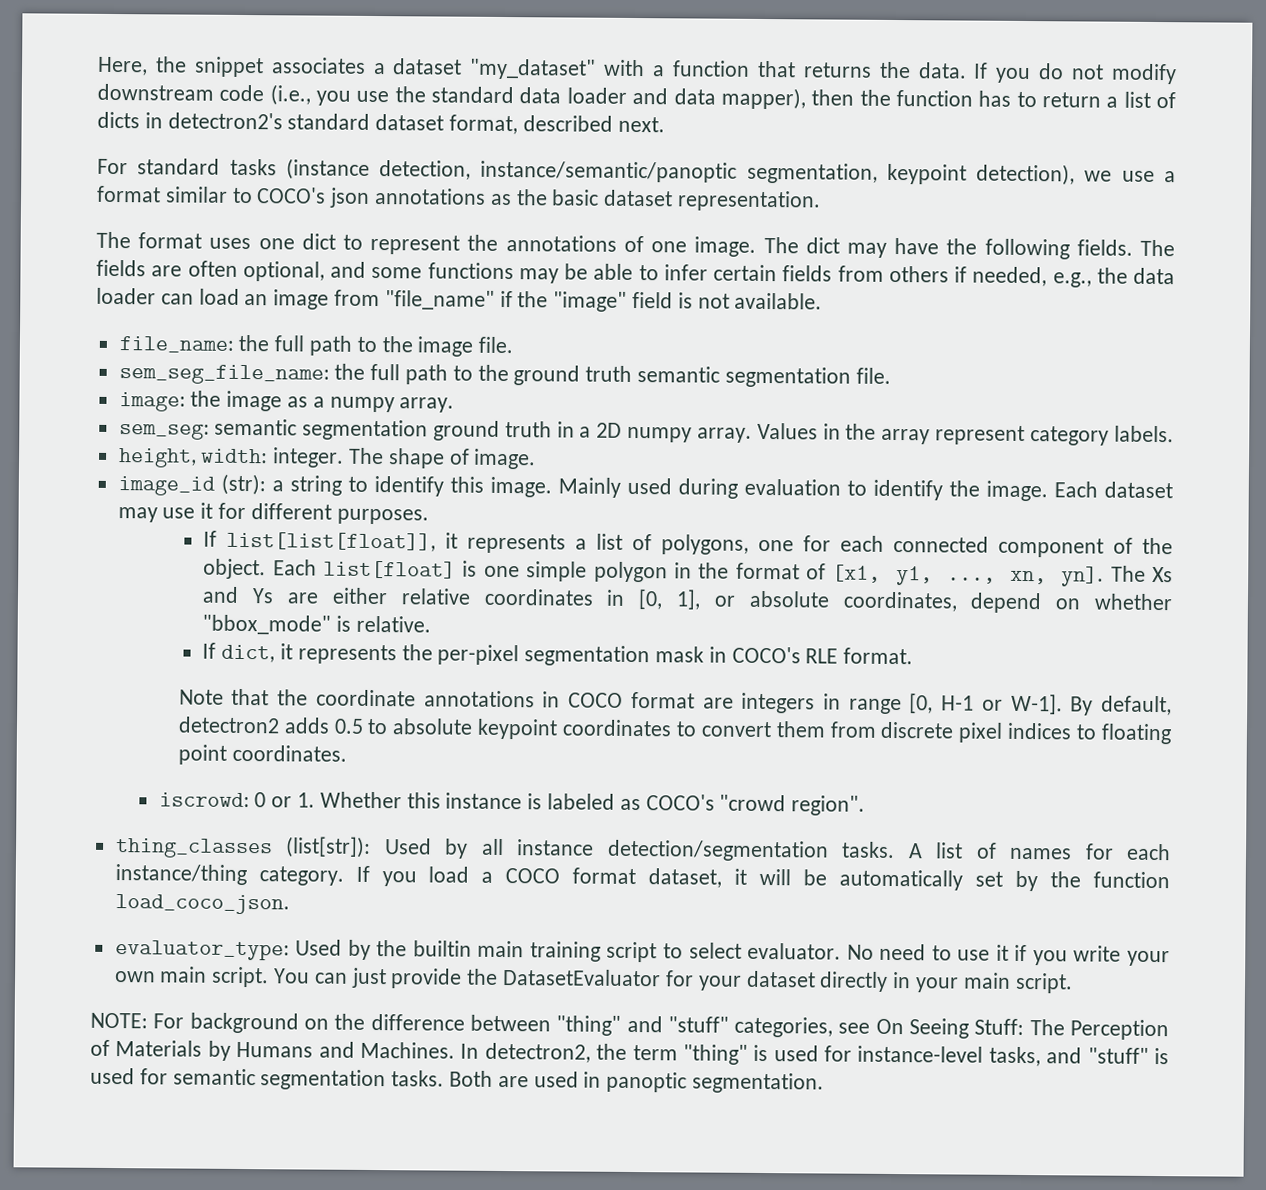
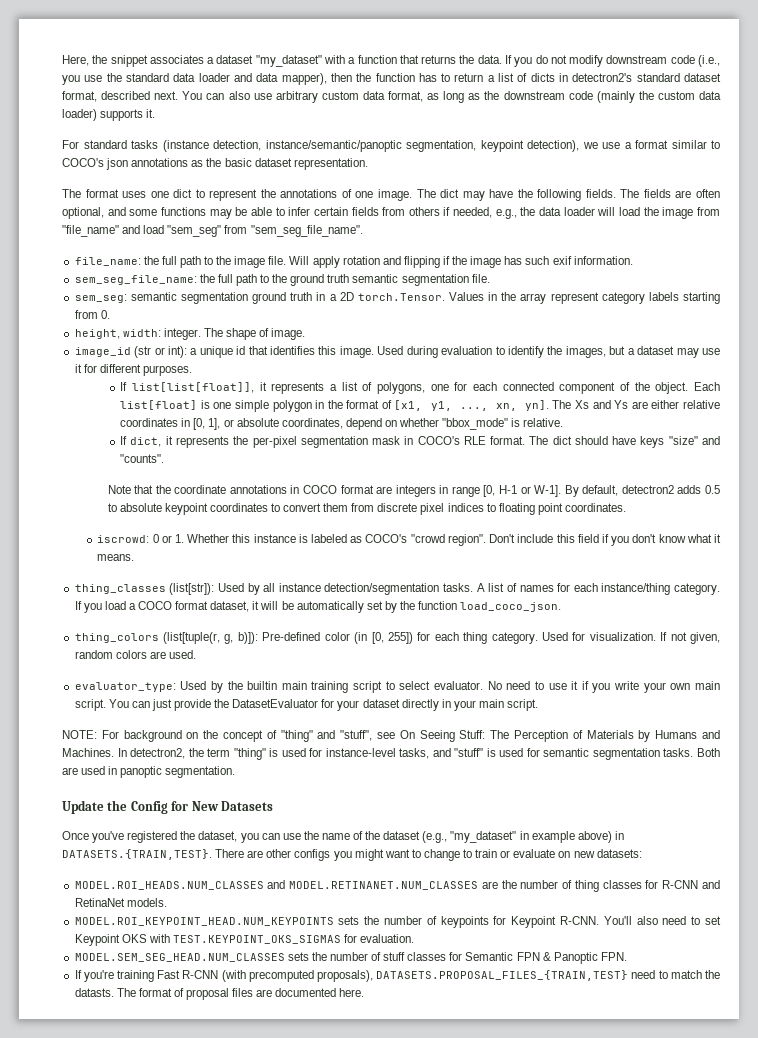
(665, 124) none -> [182,91,722,103] [62,109,156,121] You can also use arbitrary custom data format, as long as the downstream code (mainly the custom data loader) supports it.
[160,288,823,312] can load an image from "file_name" if the "image" field is not available. -> [597,207,721,219] [62,225,363,237] will load the image from "file_name" and load "sem_seg" from "sem_seg_file_name".
(514, 345) none -> [289,256,633,268] Will apply rotation and flipping if the image has such exif information.
[118,390,455,413] // image: the image as a numpy array. -> (490, 278) none
[627,426,752,443] numpy array. -> [357,293,445,301] torch.Tensor.
[1113,425,1174,443] labels. -> [648,292,721,304] [74,310,110,319] labels starting from 0.
[220,473,672,498] (str): a string to identify this image. Mainly used -> [134,346,404,358] (str or int): a unique id that identifies this image. Used
[985,480,1098,502] image. Each -> [565,346,635,358] images, but a
(914, 656) none -> [529,436,721,448] [120,454,165,463] The dict should have keys "size" and "counts".
(866, 805) none -> [489,534,722,546] [97,554,135,561] Don't include this field if you don't know what it means.
(290, 904) none -> [74,632,721,644] [74,650,196,659] // thing_colors (list[tuple(r, g, b)]): Pre-defined color (in [0, 255]) for each thing category. Used for visualization. If not given, random colors are used.
[370,1013,834,1038] difference between "thing" and "stuff" categories, -> [223,730,373,742] concept of "thing" and "stuff",
(825, 1083) none -> [62,800,273,814] [62,831,624,843] [62,849,642,861] [74,880,720,892] [74,898,167,907] [74,916,722,928] [74,934,415,946] [74,952,627,964] [74,970,720,982] [74,988,365,1000] // Update the Config for New Datasets // Once you've registered the dataset, you can use the name of the dataset (e.g., "my_dataset" in example above) in DATASETS.{TRAIN,TEST}. There are other configs you might want to change to train or evaluate on new datasets: // MODEL.ROI_HEADS.NUM_CLASSES and MODEL.RETINANET.NUM_CLASSES are the number of thing classes for R-CNN and RetinaNet models. // MODEL.ROI_KEYPOINT_HEAD.NUM_KEYPOINTS sets the number of keypoints for Keypoint R-CNN. You'll also need to set Keypoint OKS with TEST.KEYPOINT_OKS_SIGMAS for evaluation. // MODEL.SEM_SEG_HEAD.NUM_CLASSES sets the number of stuff classes for Semantic FPN & Panoptic FPN. // If you're training Fast R-CNN (with precomputed proposals), DATASETS.PROPOSAL_FILES_{TRAIN,TEST} need to match the datasts. The format of proposal files are documented here.

